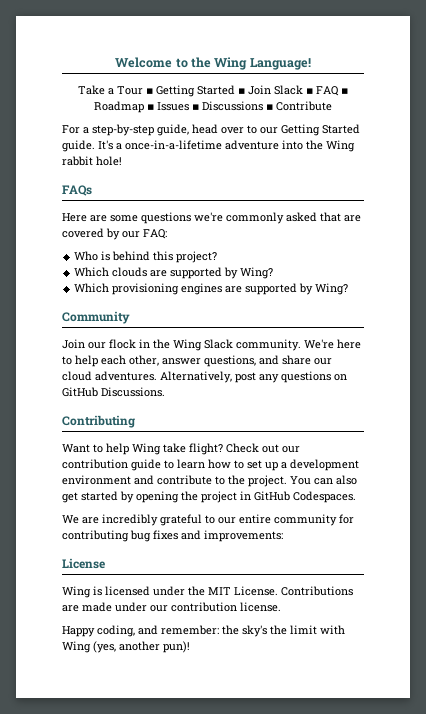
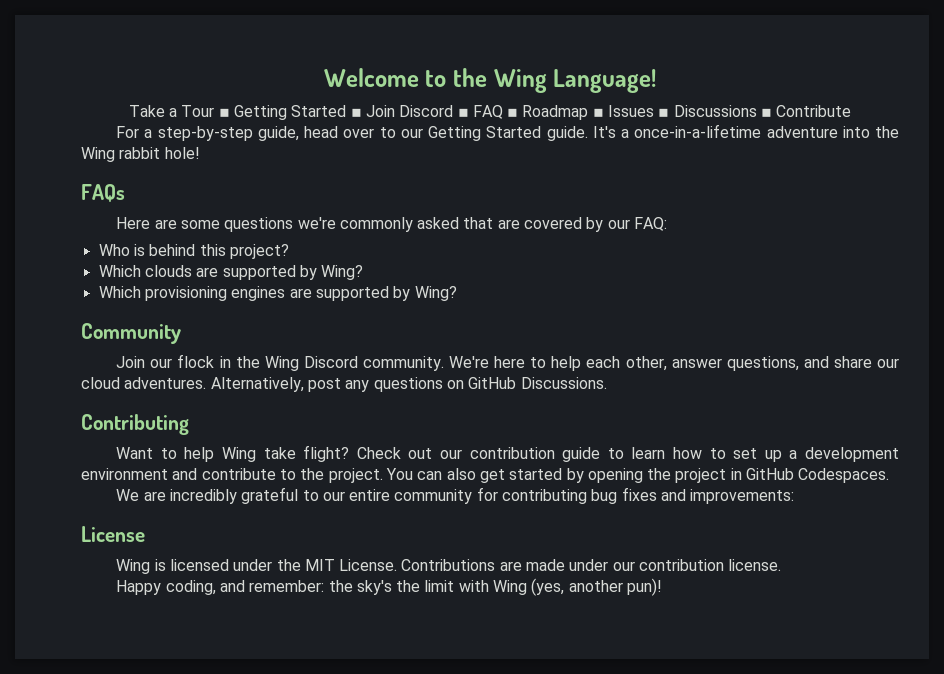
[274,85,303,95] Slack -> [399,105,454,117] Discord
[204,339,233,349] Slack -> [303,356,358,368] Discord

